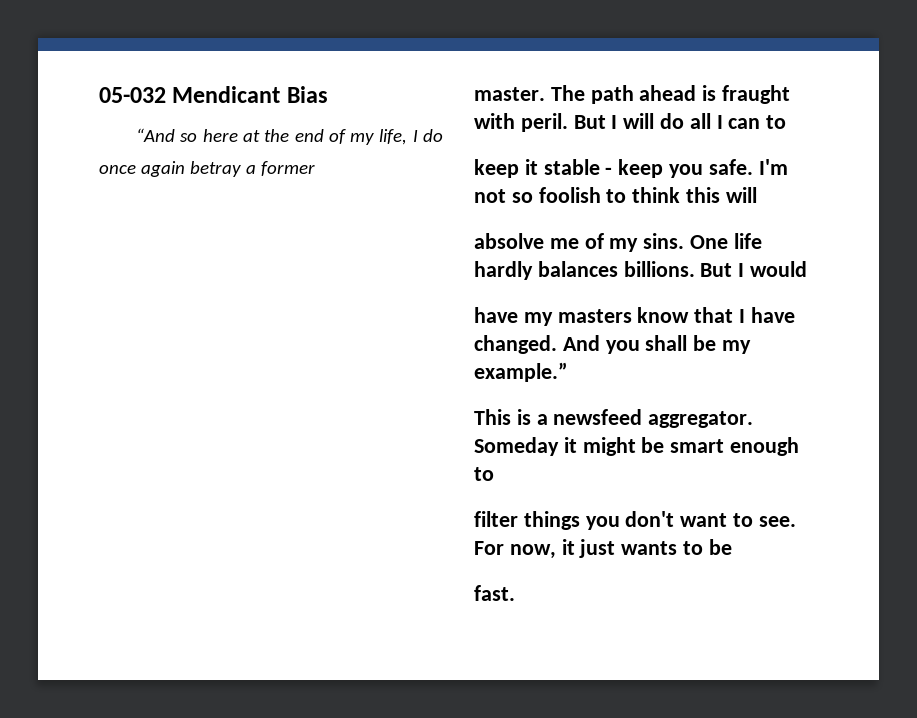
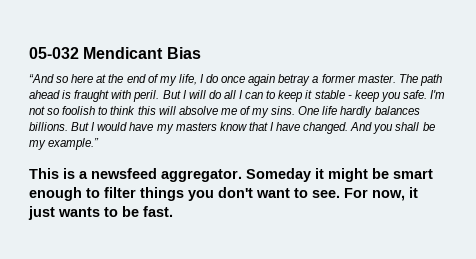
(315, 168) // -> (356, 78) none
(787, 122) // -> (277, 94) none
(757, 195) // -> (176, 110) none
(808, 269) // -> (128, 126) none
(494, 474) // -> (100, 193) none
(732, 547) // -> (139, 211) none

